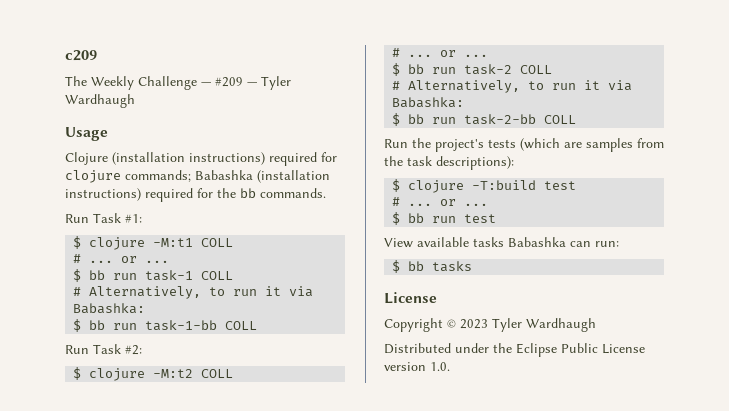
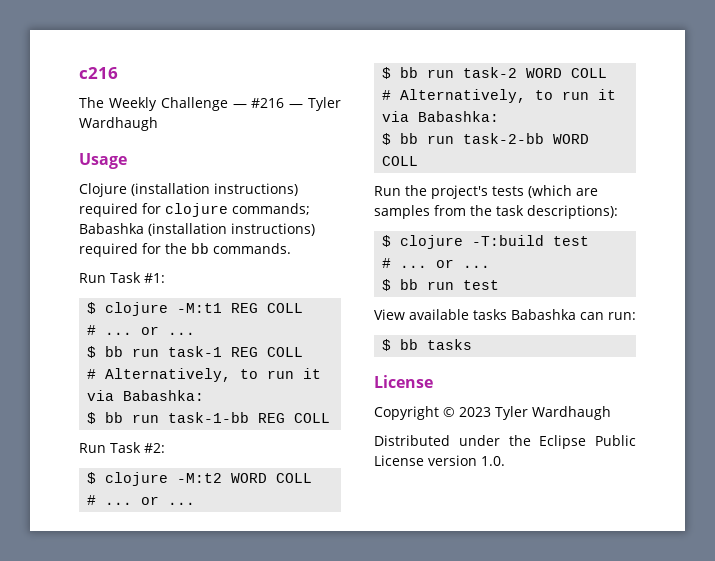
[65,50,97,61] c209 -> [79,67,118,79] c216
[215,77,243,87] #209 -> [251,98,285,108] #216
(194, 242) none -> [231,303,259,313] REG
(194, 275) none -> [231,347,259,357] REG
(218, 325) none -> [258,413,286,423] REG
(194, 373) none -> [231,473,268,483] WORD
(513, 69) none -> [526,68,563,78] WORD
(537, 119) none -> [553,134,590,144] WORD

